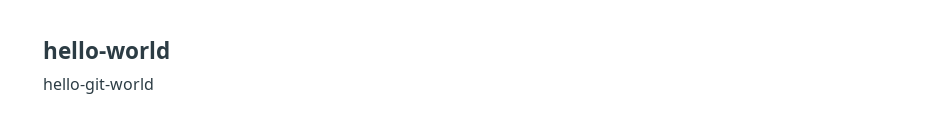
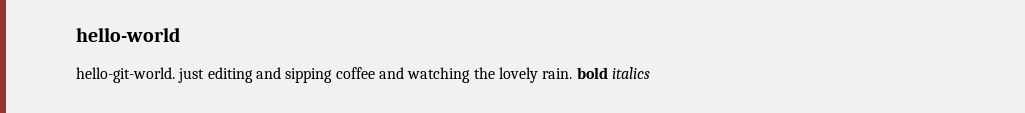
[43,78,154,94] hello-git-world -> [76,67,650,83] hello-git-world. just editing and sipping coffee and watching the lovely rain. bold italics

